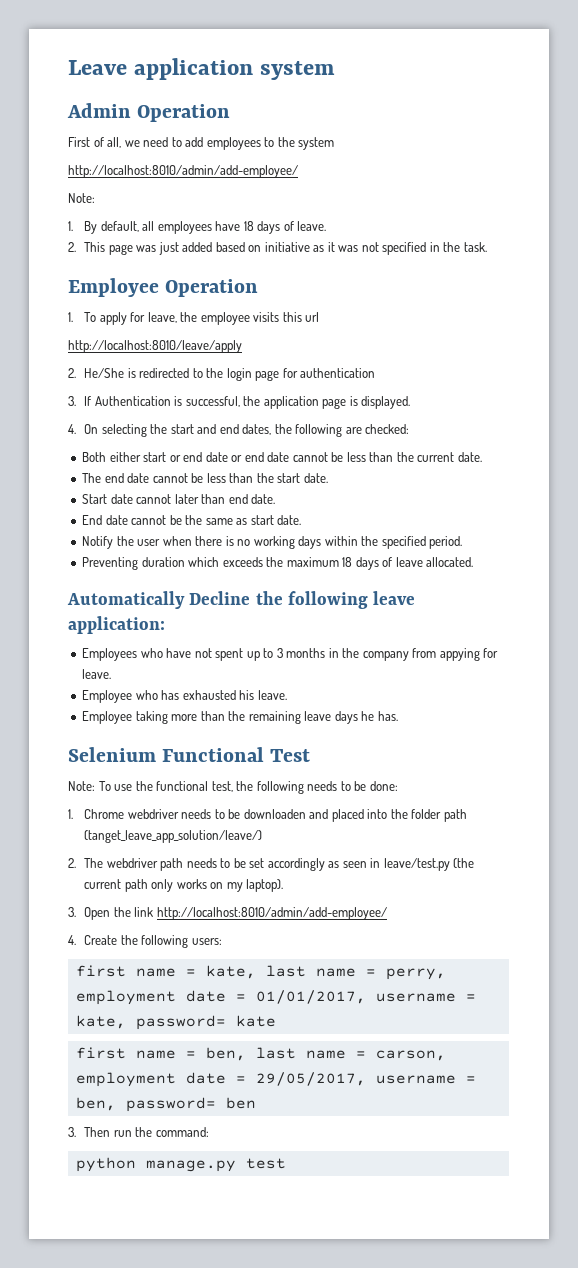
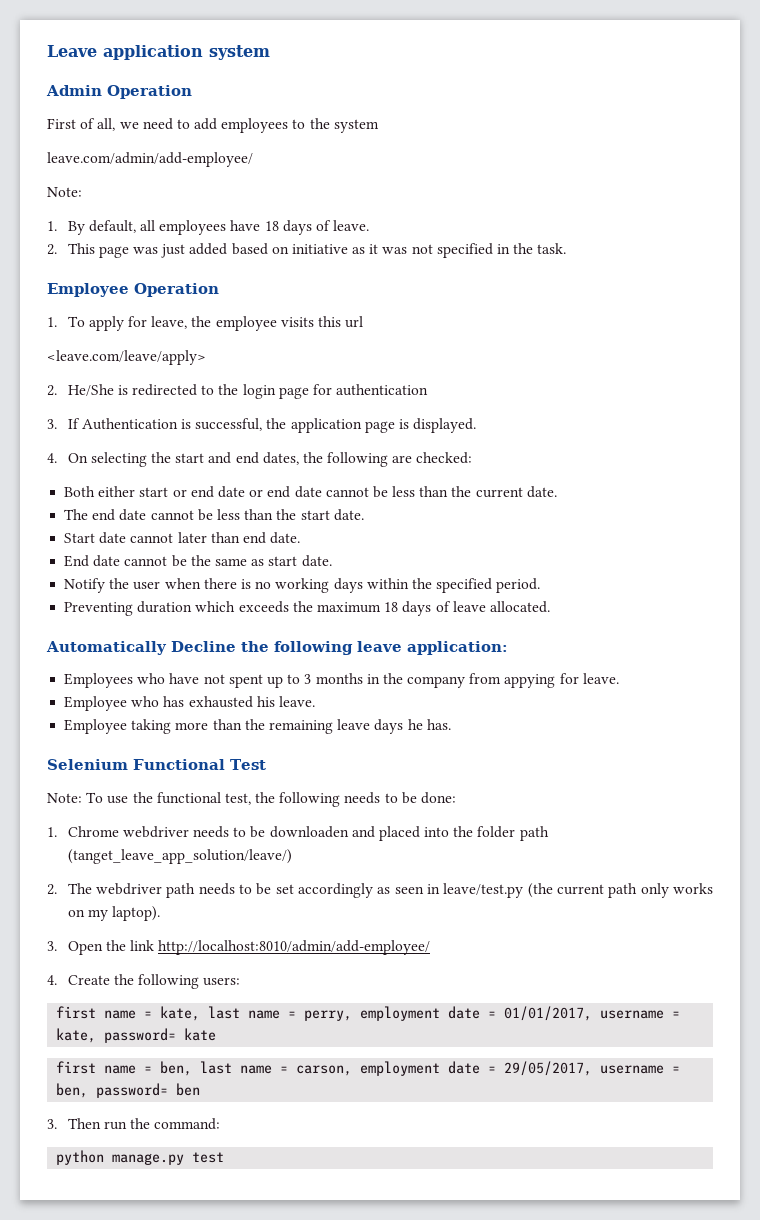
[68,165,298,178] http://localhost:8010/admin/add-employee/ -> [47,152,253,167] leave.com/admin/add-employee/
[68,340,242,353] http://localhost:8010/leave/apply -> [47,350,206,365] <leave.com/leave/apply>

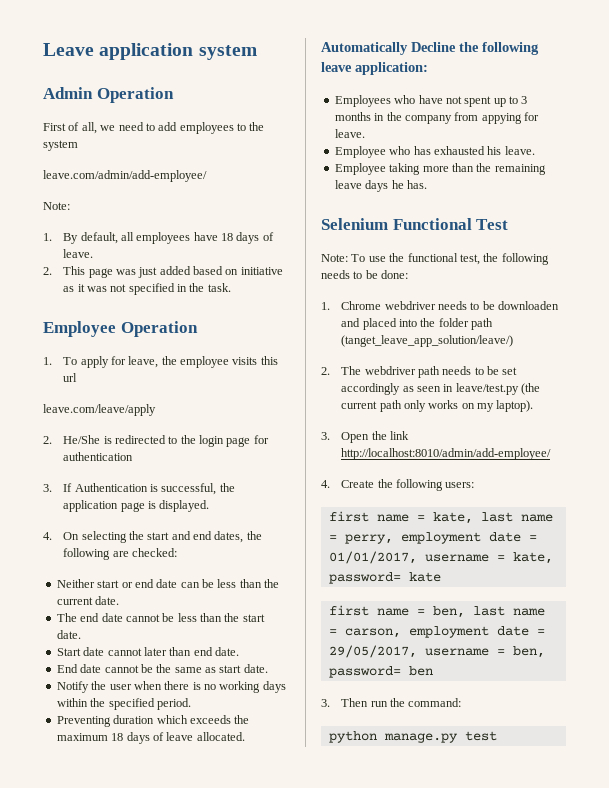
[47,350,206,365] <leave.com/leave/apply> -> [43,404,156,416] leave.com/leave/apply
[64,486,136,497] Both either -> [56,579,95,588] Neither
[249,486,369,498] or end date cannot -> [180,582,200,588] can

